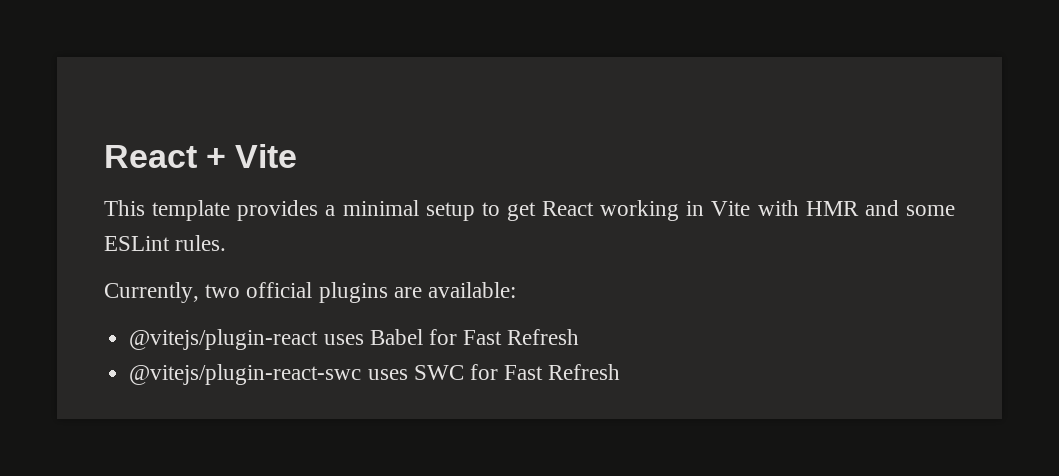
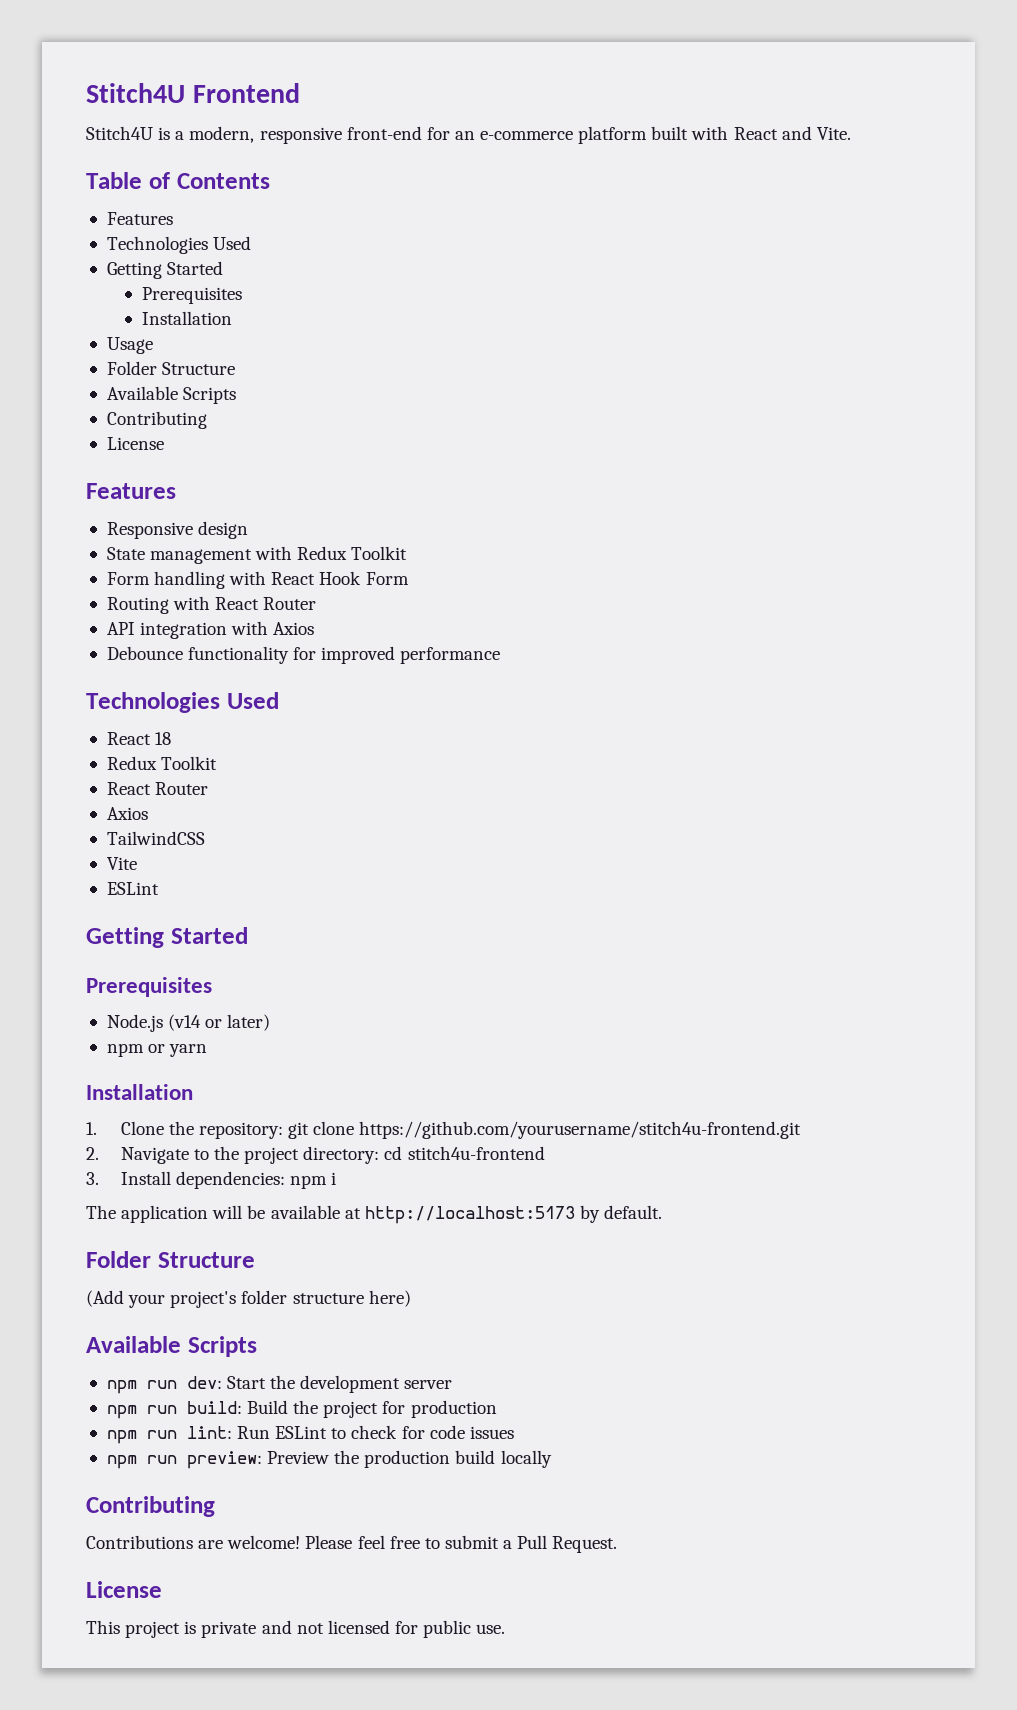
[104,144,298,168] [104,200,955,221] [104,235,227,251] [104,282,517,303] [129,329,580,350] [129,364,621,385] React + Vite // This template provides a minimal setup to get React working in Vite with HMR and some ESLint rules. // Currently, two official plugins are available: // @vitejs/plugin-react uses Babel for Fast Refresh // @vitejs/plugin-react-swc uses SWC for Fast Refresh -> [86,83,300,103] [86,126,851,144] [86,172,270,189] [106,212,173,225] [106,236,252,254] [106,261,224,279] [141,287,242,304] [141,311,232,325] [106,337,153,354] [106,361,236,375] [106,386,237,404] [106,411,207,429] [106,437,164,450] [86,483,176,499] [106,521,249,539] [106,546,408,564] [106,571,409,589] [106,596,317,614] [106,621,315,639] [106,646,501,664] [86,692,279,713] [106,732,172,745] [106,756,218,770] [106,782,209,795] [106,807,148,820] [106,831,205,845] [106,857,137,870] [106,882,159,895] [86,927,248,948] [86,977,212,997] [106,1014,271,1032] [106,1043,208,1057] [86,1084,193,1100] [86,1121,802,1139] [86,1146,545,1164] [86,1171,337,1189] [86,1205,663,1224] [86,1251,255,1268] [86,1290,411,1308] [86,1336,257,1357] [106,1375,453,1394] [106,1400,497,1419] [106,1425,514,1444] [106,1450,552,1469] [86,1496,215,1517] [86,1535,618,1553] [86,1581,162,1598] [86,1620,506,1638] Stitch4U Frontend // Stitch4U is a modern, responsive front-end for an e-commerce platform built with React and Vite. // Table of Contents // Features // Technologies Used // Getting Started // Prerequisites // Installation // Usage // Folder Structure // Available Scripts // Contributing // License // Features // Responsive design // State management with Redux Toolkit // Form handling with React Hook Form // Routing with React Router // API integration with Axios // Debounce functionality for improved performance // Technologies Used // React 18 // Redux Toolkit // React Router // Axios // TailwindCSS // Vite // ESLint // Getting Started // Prerequisites // Node.js (v14 or later) // npm or yarn // Installation // 1. Clone the repository: git clone https://github.com/yourusername/stitch4u-frontend.git // 2. Navigate to the project directory: cd stitch4u-frontend // 3. Install dependencies: npm i // The application will be available at http://localhost:5173 by default. // Folder Structure // (Add your project's folder structure here) // Available Scripts // npm run dev: Start the development server // npm run build: Build the project for production // npm run lint: Run ESLint to check for code issues // npm run preview: Preview the production build locally // Contributing // Contributions are welcome! Please feel free to submit a Pull Request. // License // This project is private and not licensed for public use.

